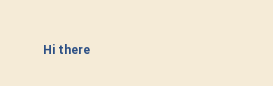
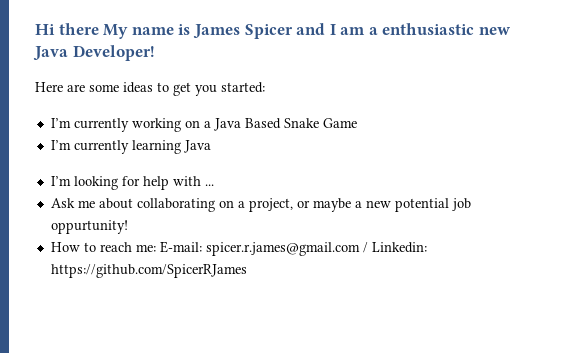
(91, 49) none -> [103,23,512,39] [33,45,155,61] [35,82,265,96] [50,118,357,132] [50,140,211,154] [50,176,214,190] [50,198,471,212] [50,220,128,234] [50,241,427,256] [50,264,247,278] My name is James Spicer and I am a enthusiastic new Java Developer! // Here are some ideas to get you started: // I’m currently working on a Java Based Snake Game // I’m currently learning Java // I’m looking for help with ... // Ask me about collaborating on a project, or maybe a new potential job oppurtunity! // How to reach me: E-mail: spicer.r.james@gmail.com / Linkedin: https://github.com/SpicerRJames

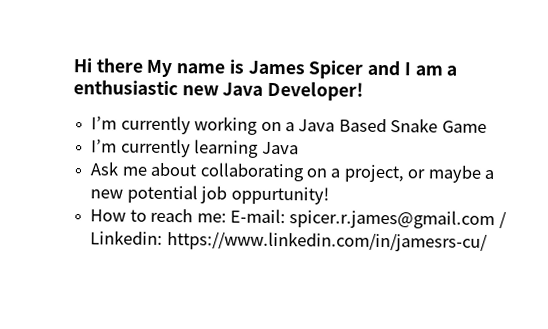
[35,82,265,96] // Here are some ideas to get you started: -> (364, 90) none
[50,176,214,190] // I’m looking for help with ... -> (299, 148) none
[50,264,247,278] https://github.com/SpicerRJames -> [166,231,488,252] https://www.linkedin.com/in/jamesrs-cu/

